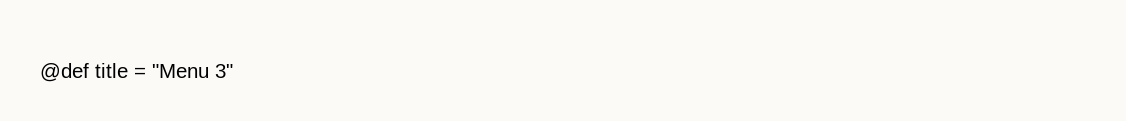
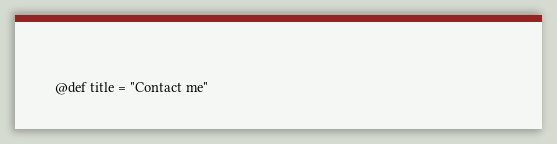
[152,64,233,78] "Menu 3" -> [130,82,208,92] "Contact me"

